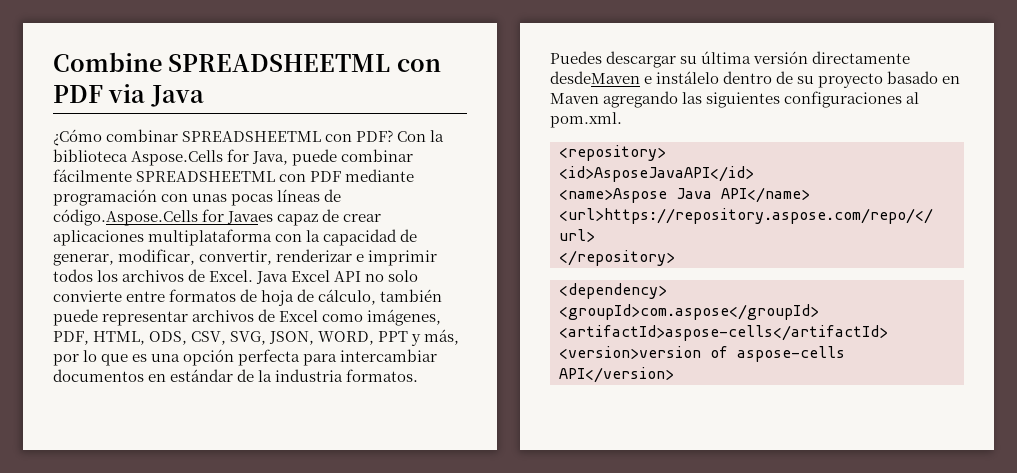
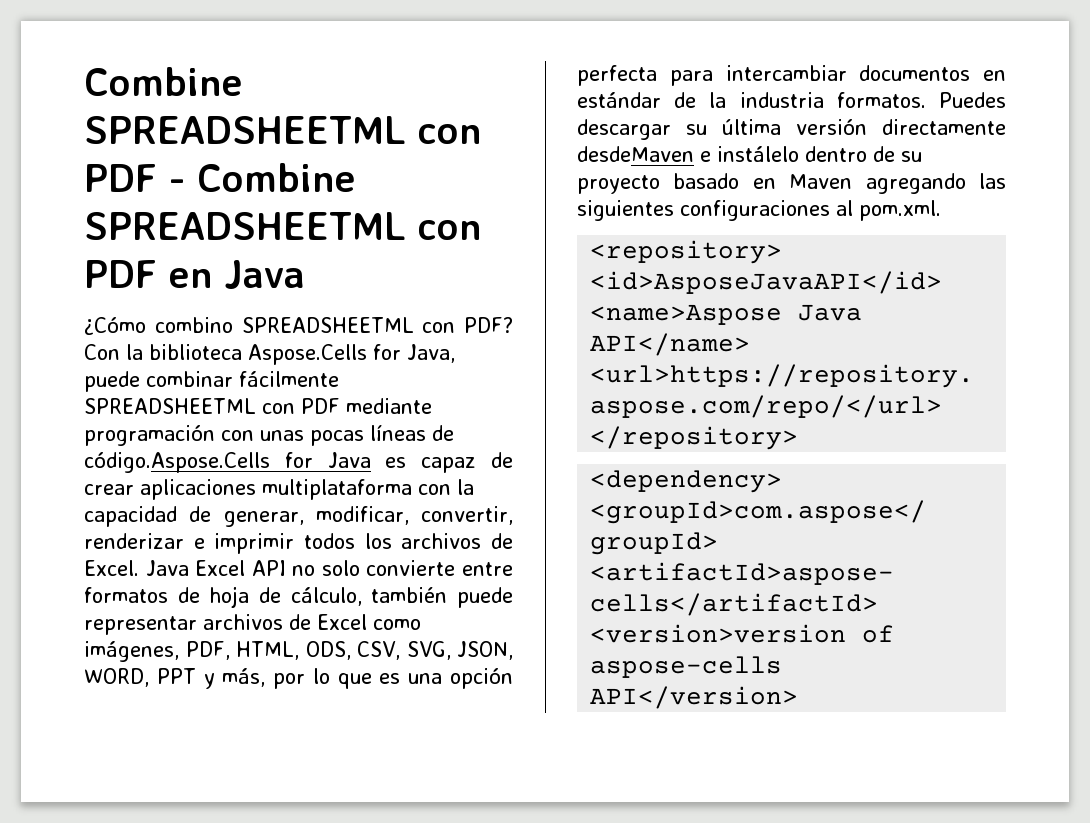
[53,52,441,72] [53,84,146,103] Combine SPREADSHEETML con PDF via -> [84,67,243,96] [84,116,482,144] [84,163,356,192] [84,212,482,240] [84,260,213,288] Combine SPREADSHEETML con PDF - Combine SPREADSHEETML con PDF en
[106,129,179,142] combinar -> [154,317,233,333] combino
[227,211,274,224] Javaes -> [327,452,407,468] Java es

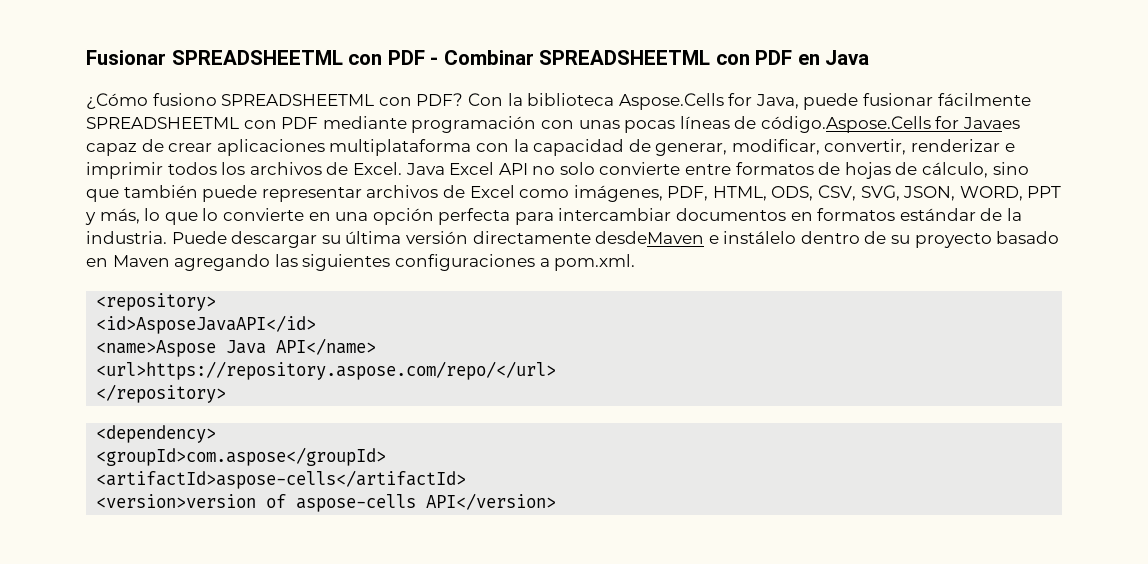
[84,67,243,96] Combine -> [86,50,166,65] Fusionar
[197,163,356,192] Combine -> [443,50,534,65] Combinar
[154,317,233,333] combino -> [152,93,217,106] fusiono
[146,371,233,387] combinar -> [863,93,934,106] fusionar
[327,452,407,468] Java es -> [963,117,1021,129] Javaes
[209,586,250,608] hoja -> [844,162,891,179] hojas
(362, 596) none -> [992,162,1029,175] [86,189,119,202] sino que
[273,673,306,689] por -> (140, 216) none
[379,673,401,684] es -> [202,208,331,221] lo convierte en
(1006, 75) none -> [817,208,896,221] formatos
[739,92,1006,108] industria formatos. Puedes -> [86,231,227,244] industria. Puede
[836,200,853,216] al -> [539,258,550,267] a

